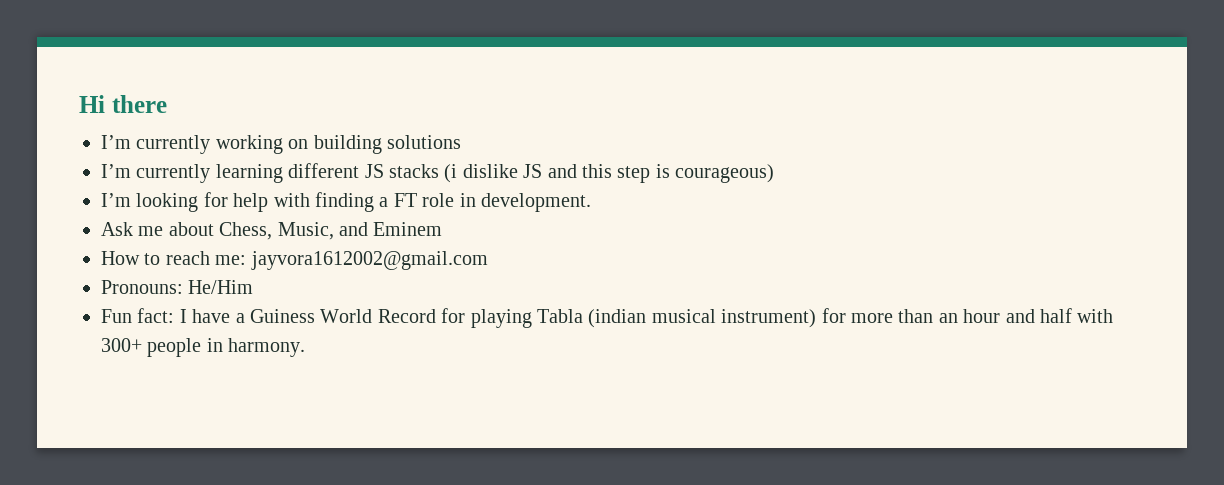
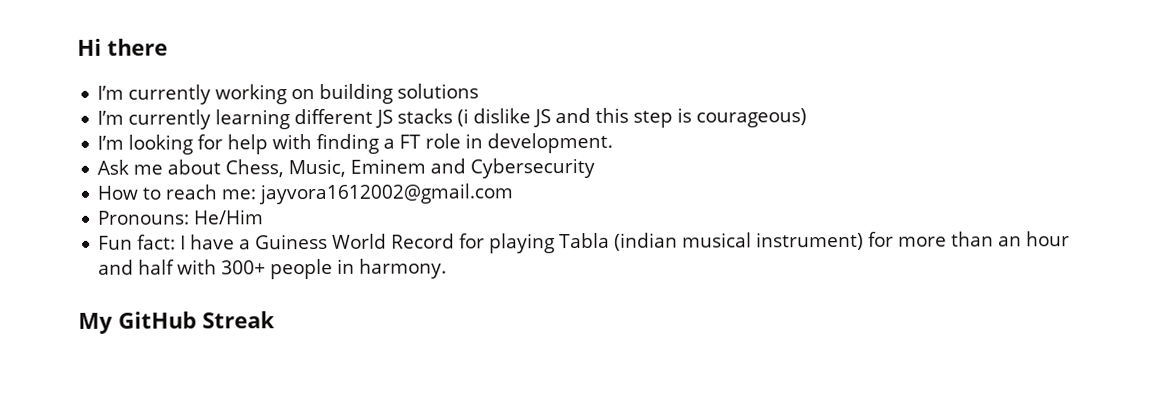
[339,222,443,236] and Eminem -> [350,157,596,179] Eminem and Cybersecurity
(306, 347) none -> [78,311,275,334] // My GitHub Streak

